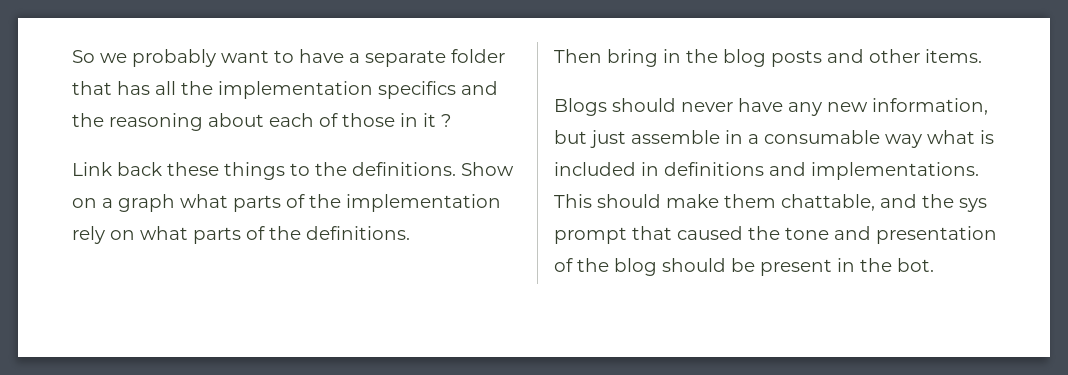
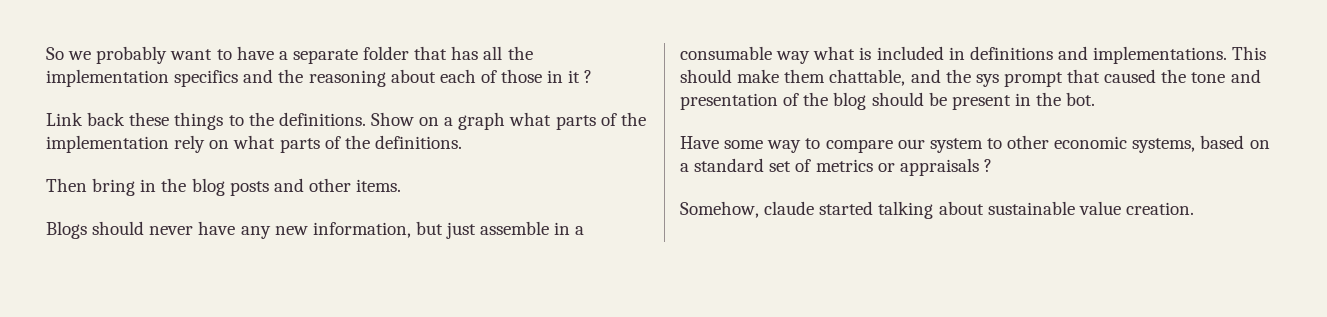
(934, 265) none -> [680,135,1270,153] [680,158,992,176] [680,201,1194,219] // Have some way to compare our system to other economic systems, based on a standard set of metrics or appraisals ? // Somehow, claude started talking about sustainable value creation.

